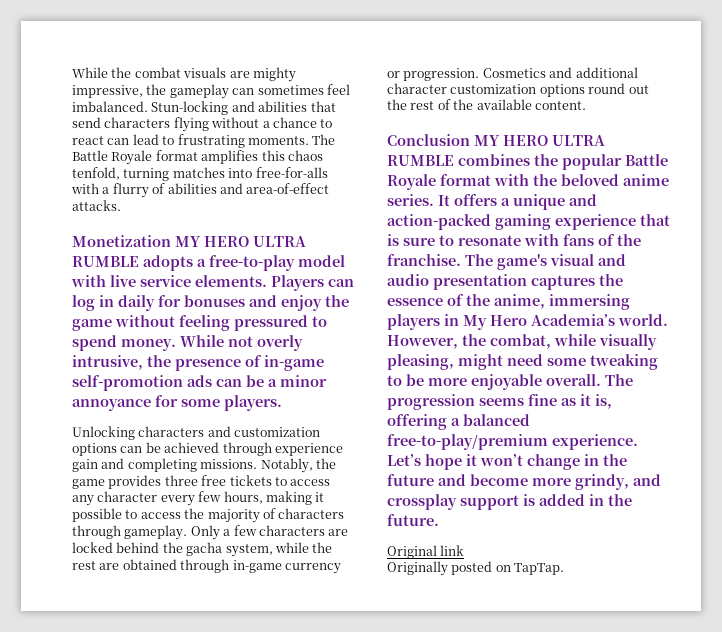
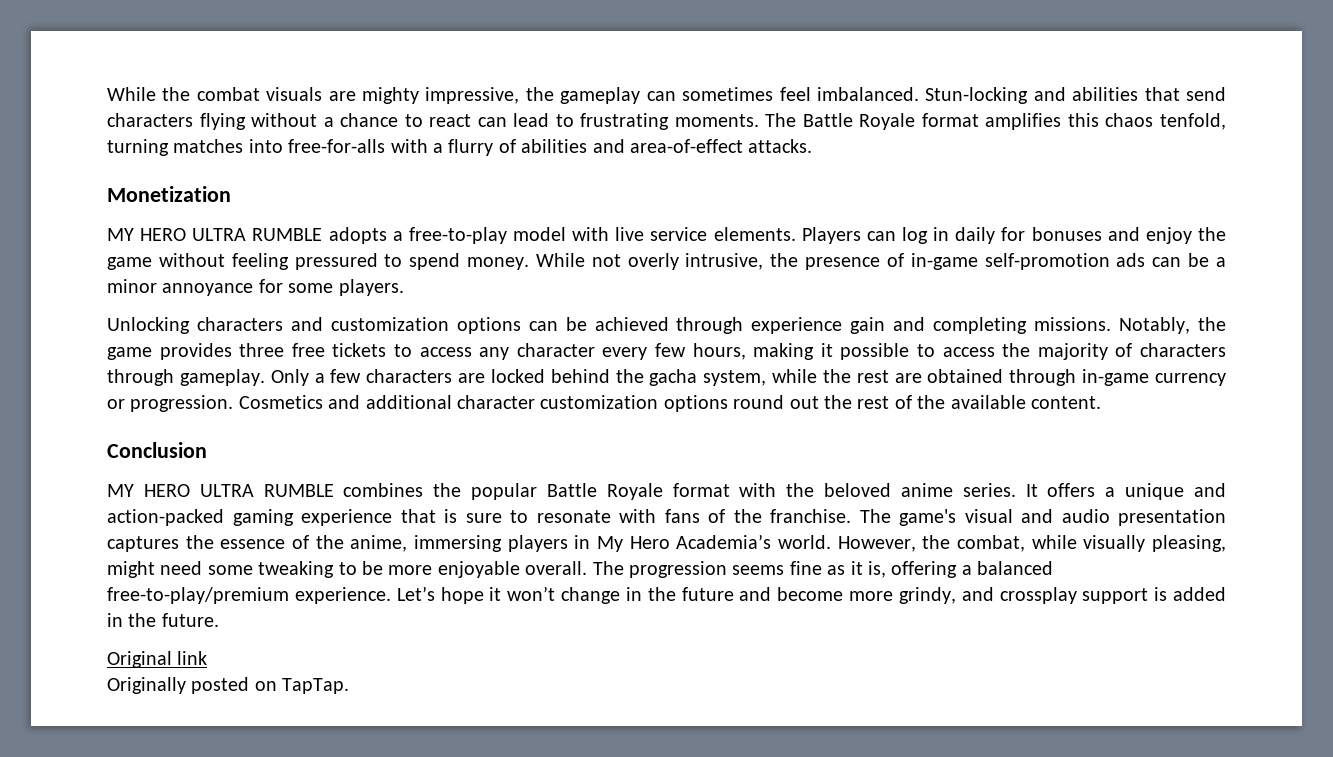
(171, 241) none -> (231, 194) //
(470, 140) none -> (207, 450) //

